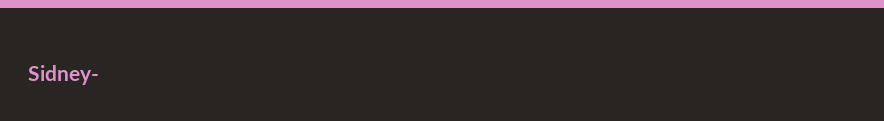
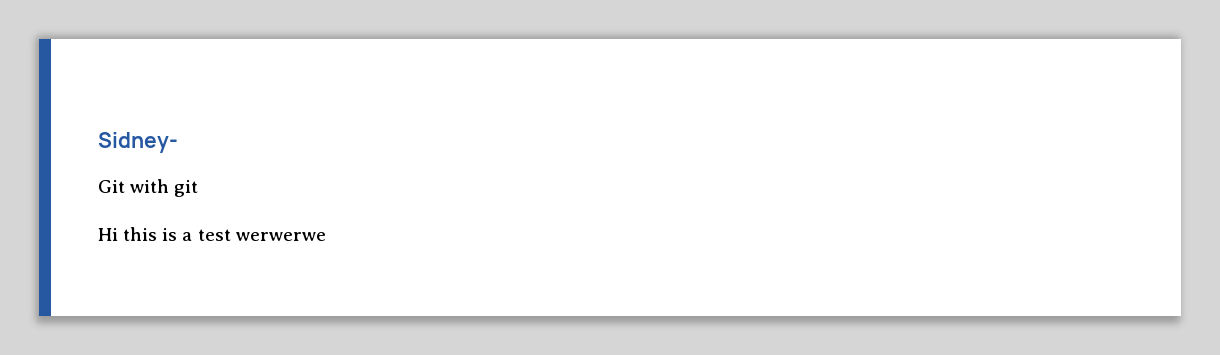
(99, 75) none -> [98,179,199,197] [98,227,326,241] // Git with git // Hi this is a test werwerwe

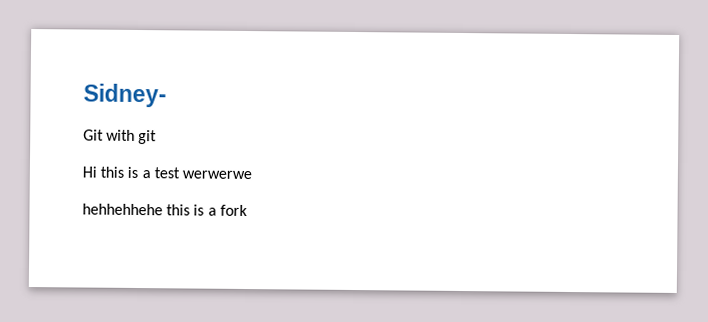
(326, 236) none -> [82,203,248,217] // hehhehhehe this is a fork

